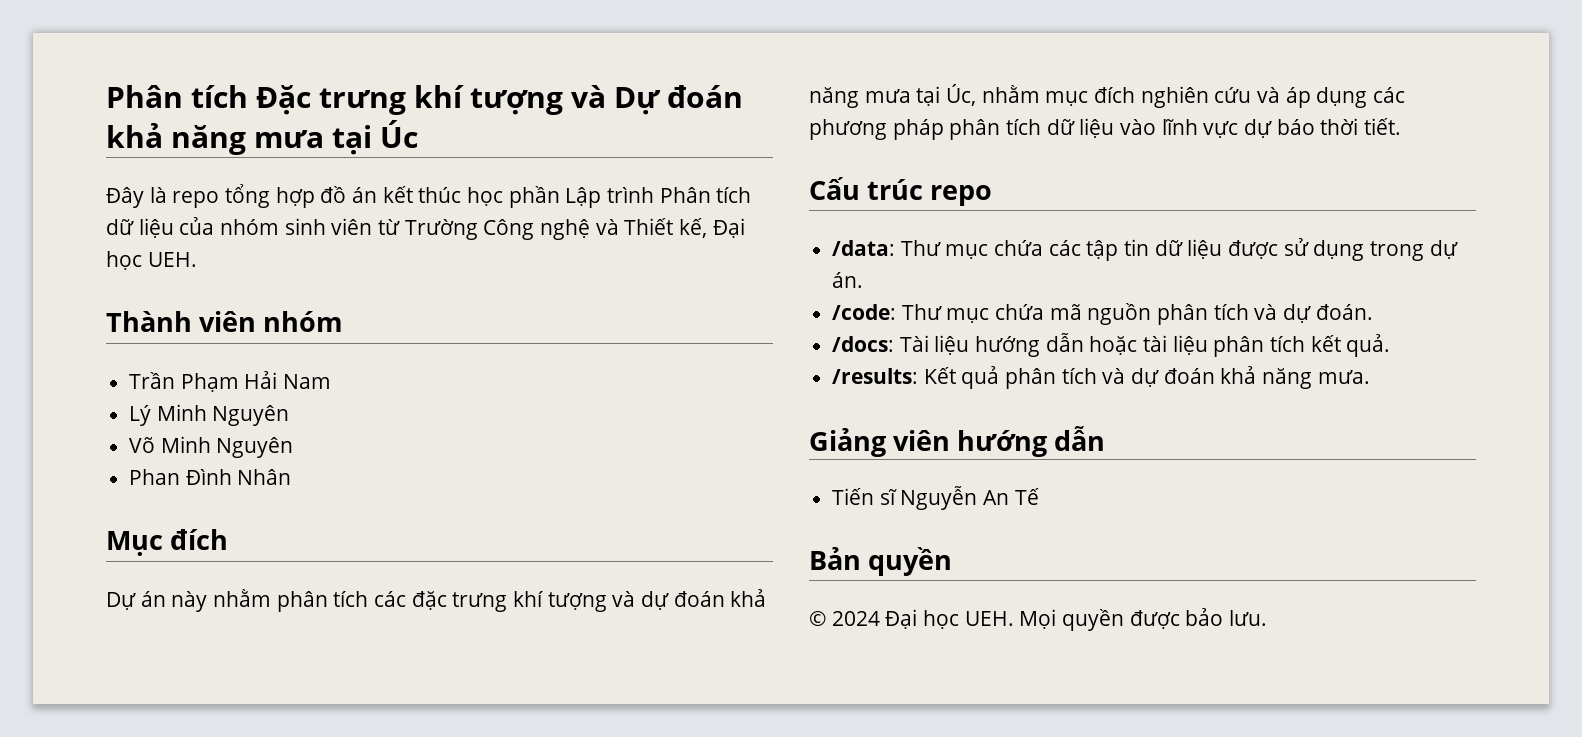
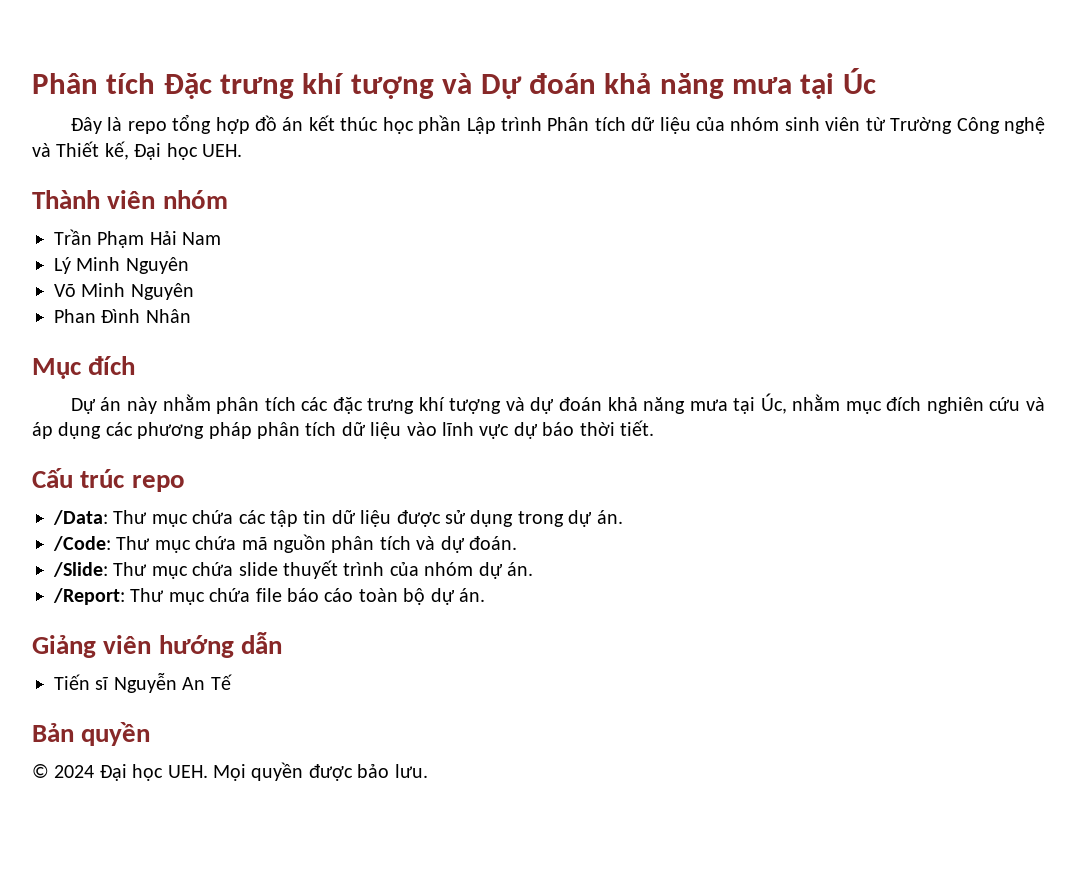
[832,240,896,256] /data: -> [53,510,108,525] /Data:
[832,304,897,320] /code: -> [53,536,111,551] /Code:
[832,333,1391,357] [832,366,1370,389] /docs: Tài liệu hướng dẫn hoặc tài liệu phân tích kết quả. // /results: Kết quả phân tích và dự đoán khả năng mưa. -> [53,560,533,579] [53,588,485,605] /Slide: Thư mục chứa slide thuyết trình của nhóm dự án. // /Report: Thư mục chứa file báo cáo toàn bộ dự án.

